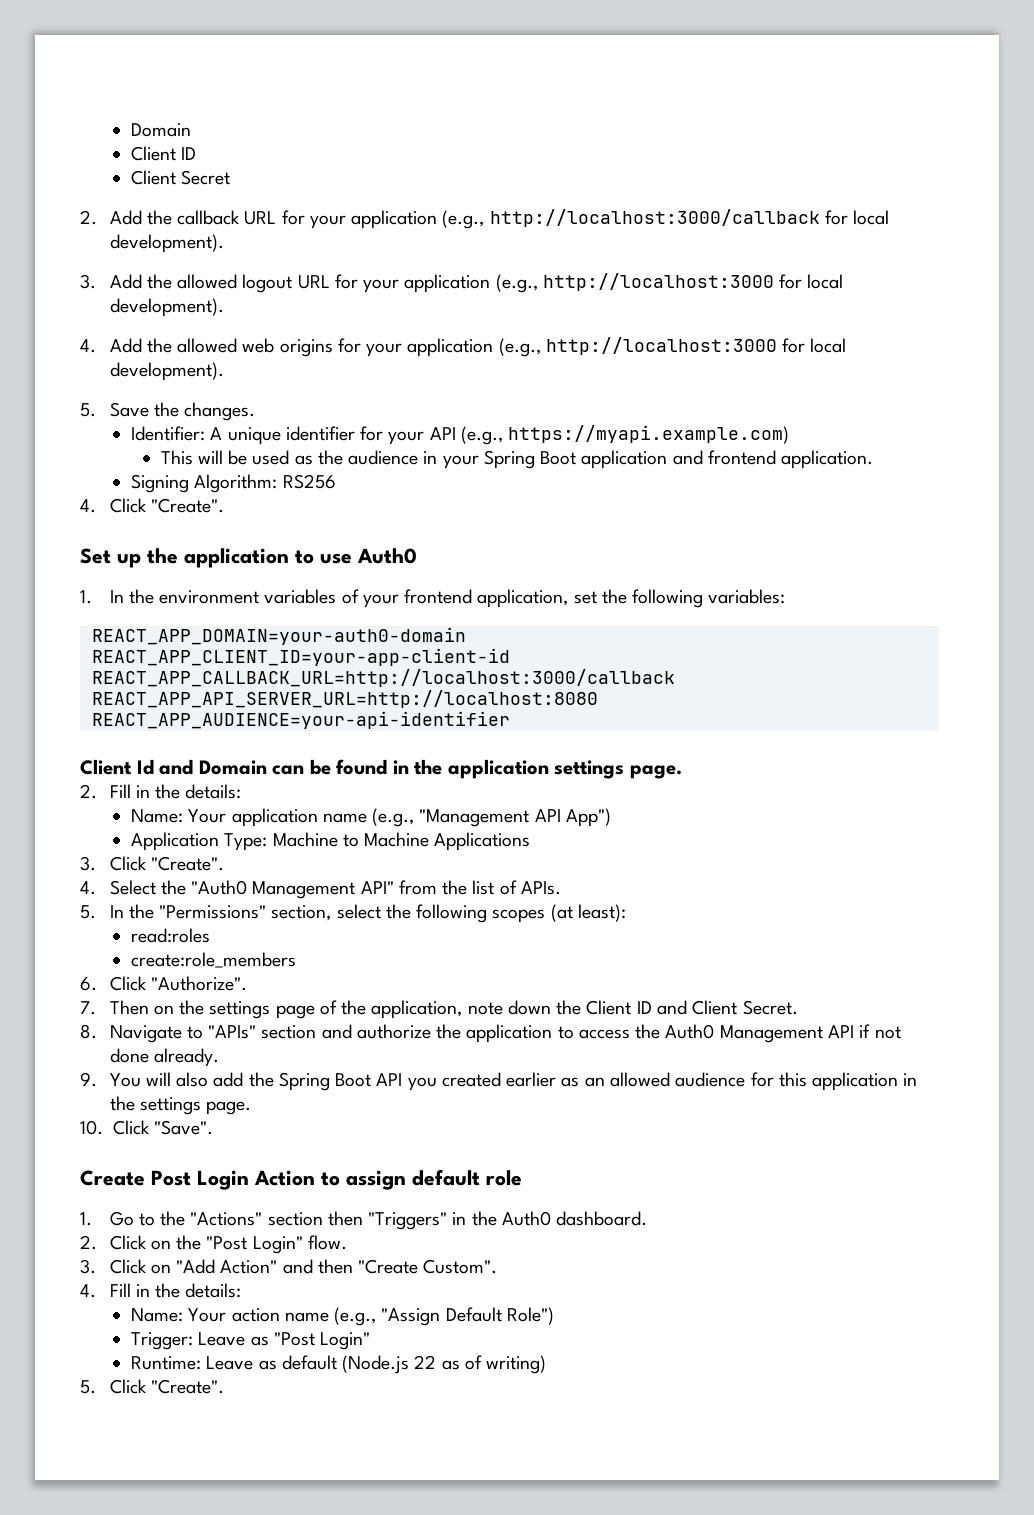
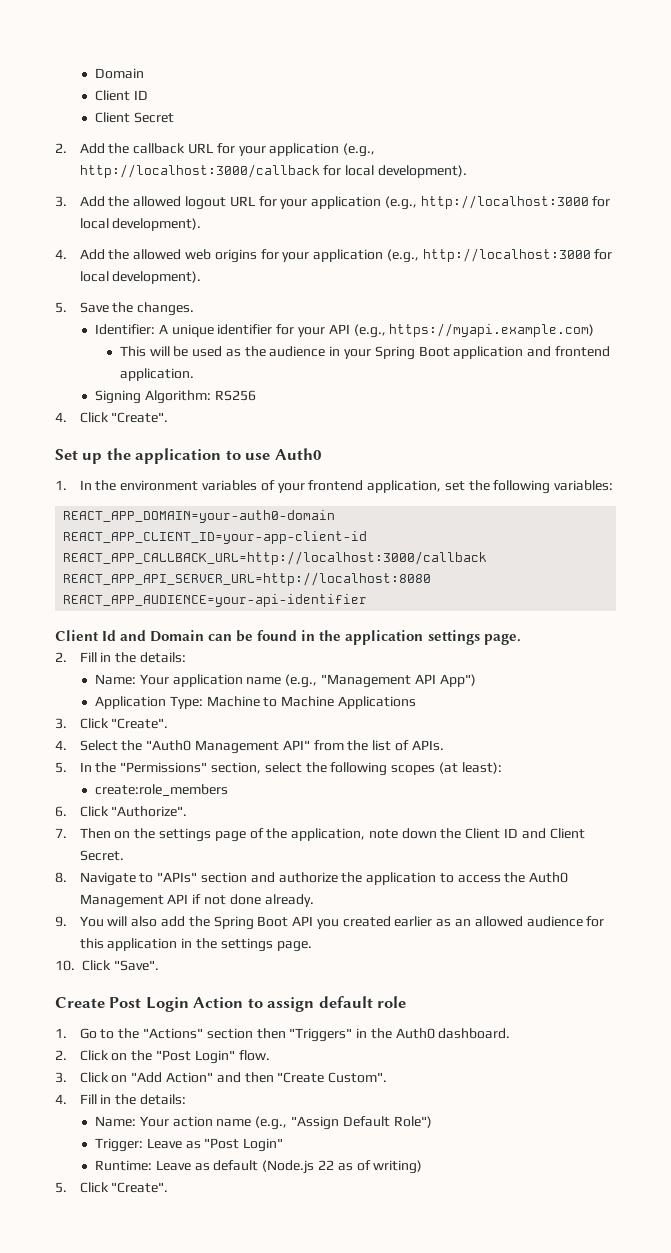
[131,928,211,943] // read:roles -> (502, 768) none

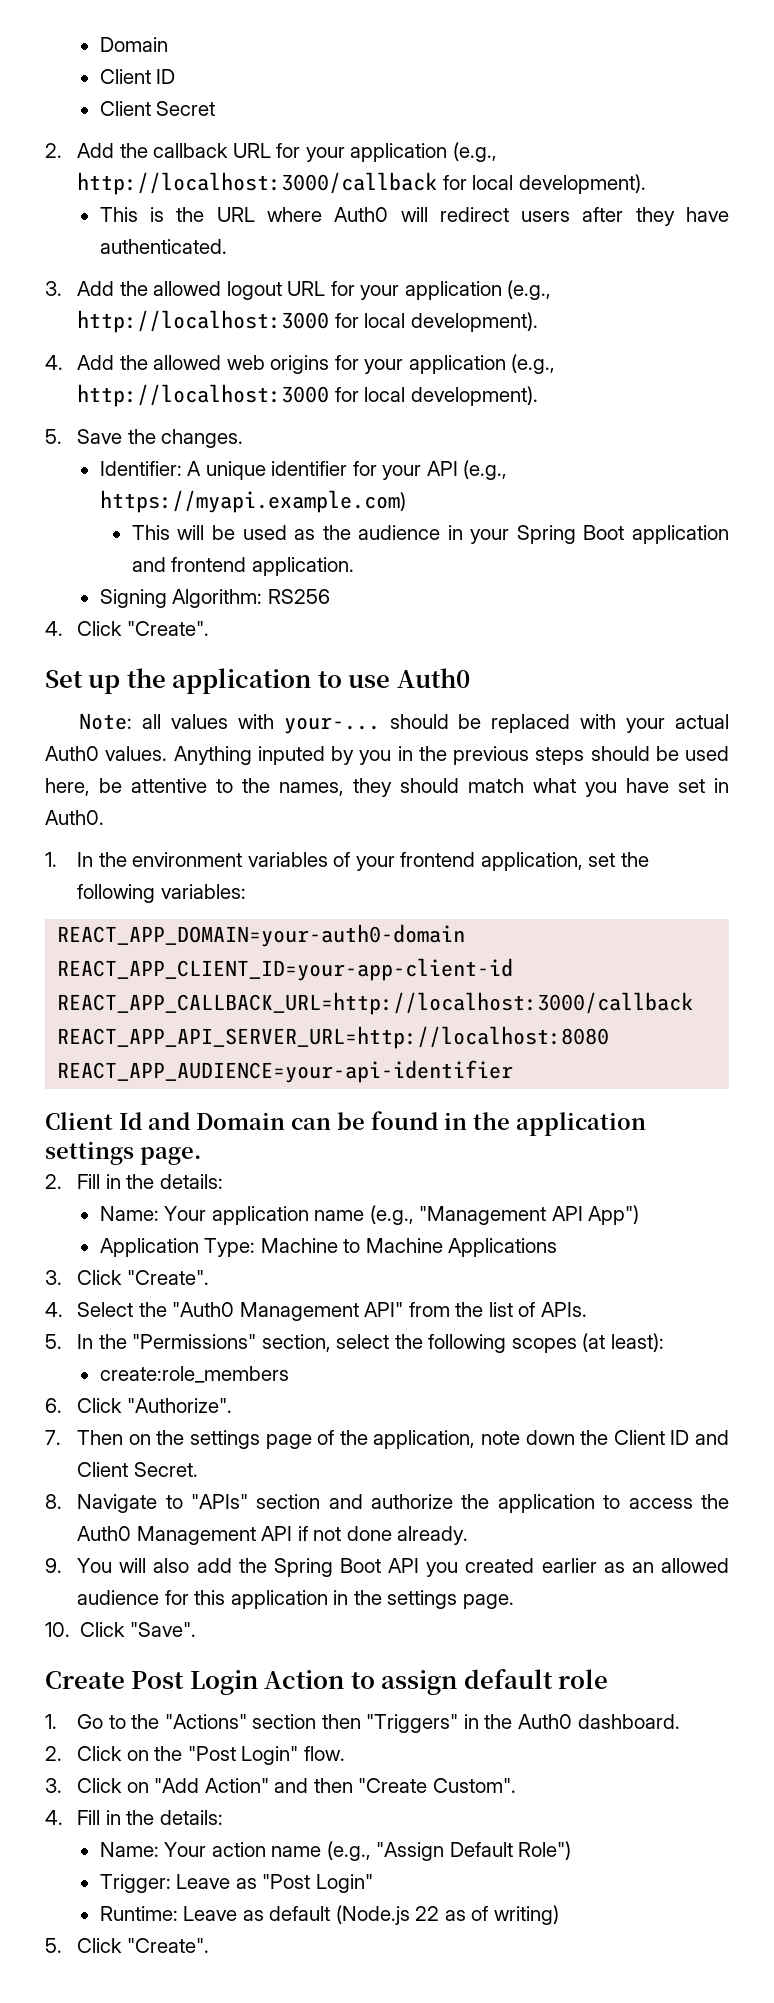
(468, 171) none -> [99,207,730,226] [99,239,227,254] // This is the URL where Auth0 will redirect users after they have authenticated.
(321, 454) none -> [79,713,729,734] [45,746,729,765] [45,778,729,797] [45,810,104,825] // Note: all values with your-... should be replaced with your actual Auth0 values. Anything inputed by you in the previous steps should be used here, be attentive to the names, they should match what you have set in Auth0.

